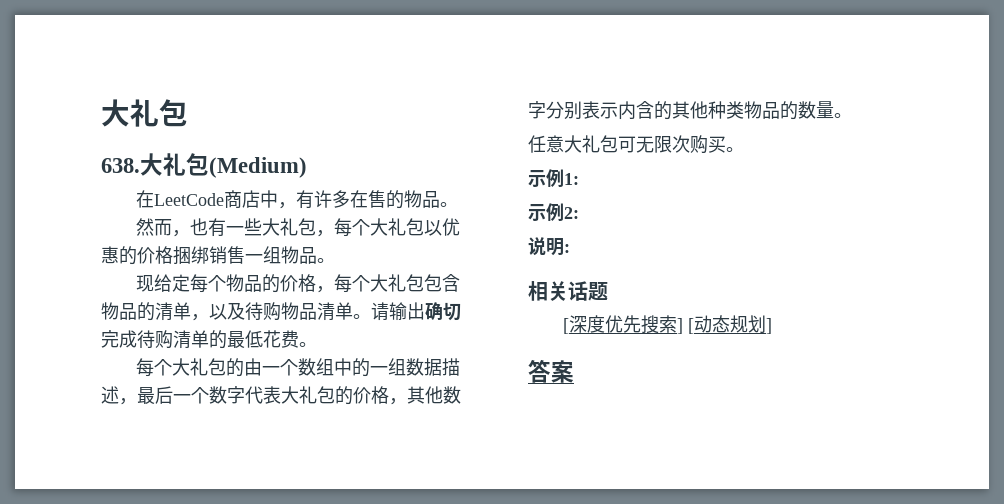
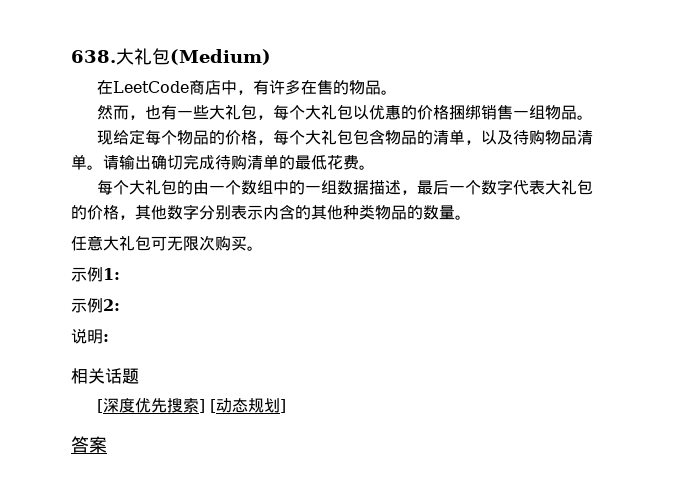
[101,99,188,127] 大礼包 // -> (71, 56) none

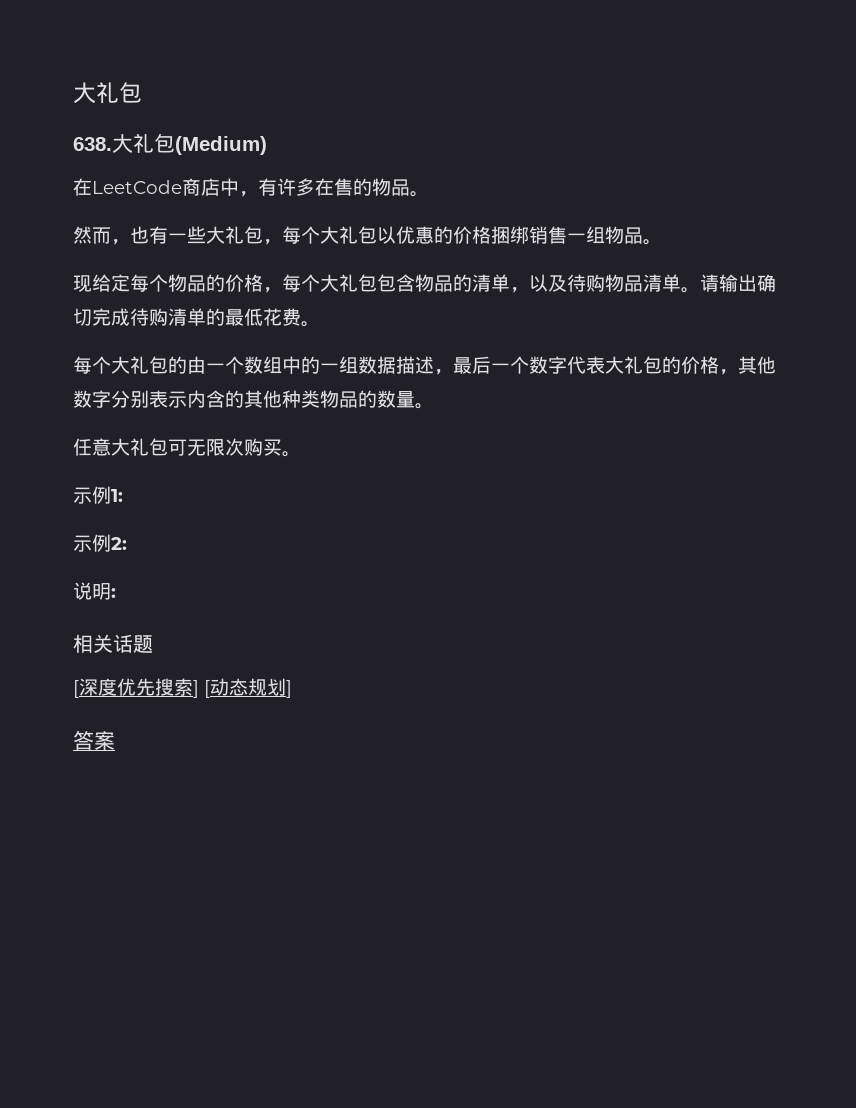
(71, 56) none -> [73,82,142,104] 大礼包 //

